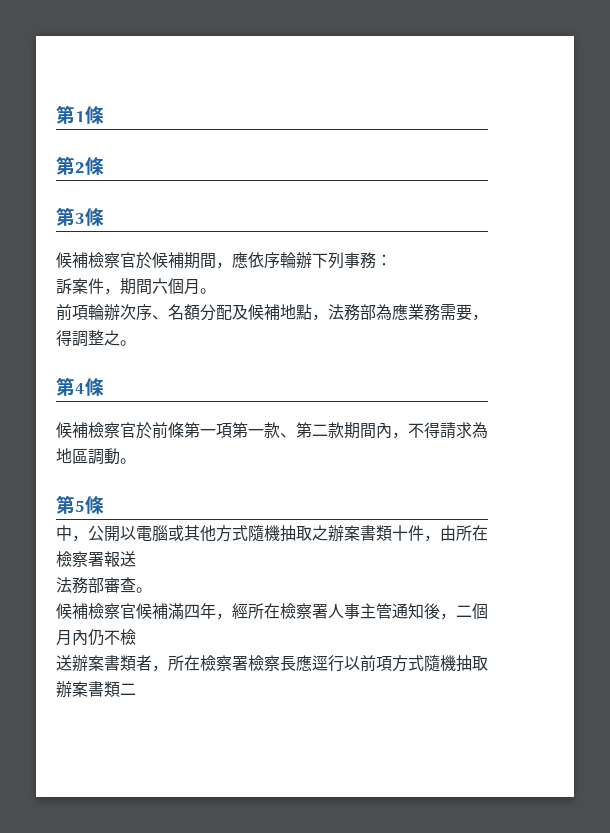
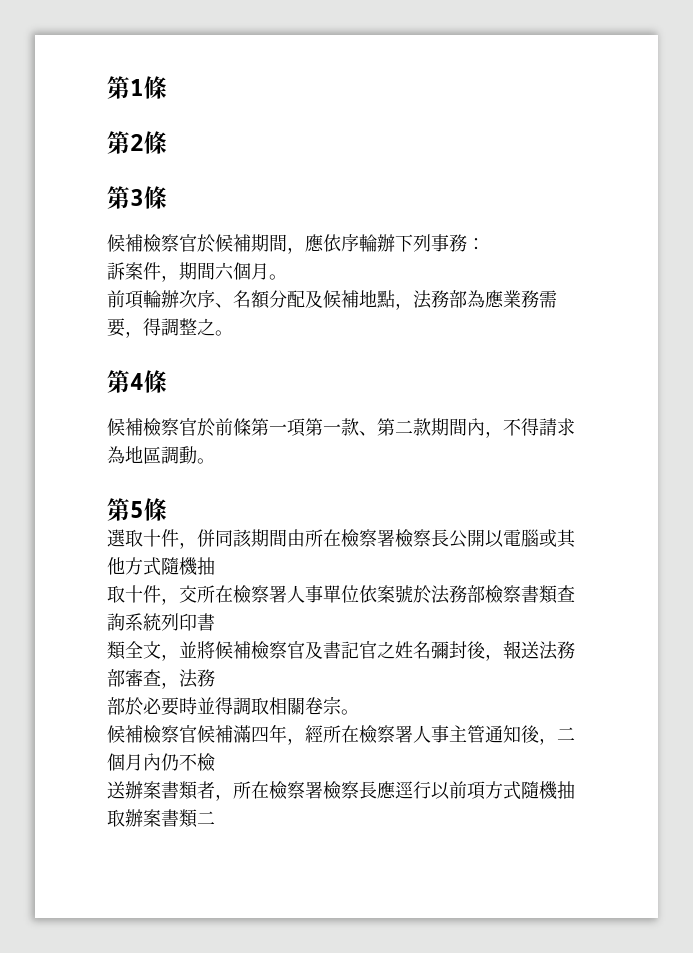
[56,525,88,542] 中， -> [107,529,449,549] 選取十件，併同該期間由所在檢察署檢察長
[296,525,488,542] [56,551,104,568] 取之辦案書類十件，由所在檢察署 -> [107,585,575,605] [107,613,215,631] [107,641,503,661] // 取十件，交所在檢察署人事單位依案號於法務部檢察書類查詢系統列印書 // 類全文，並將候補檢察官及書記官之姓名彌封後，
(136, 559) // -> (539, 650) none
(136, 585) none -> [161,669,215,689] [107,696,341,716] ，法務 // 部於必要時並得調取相關卷宗

